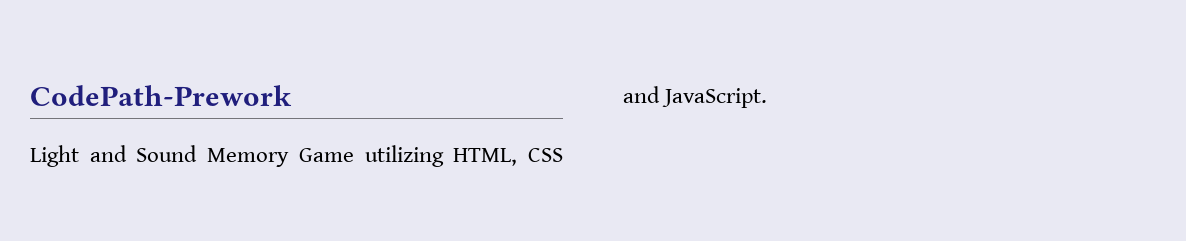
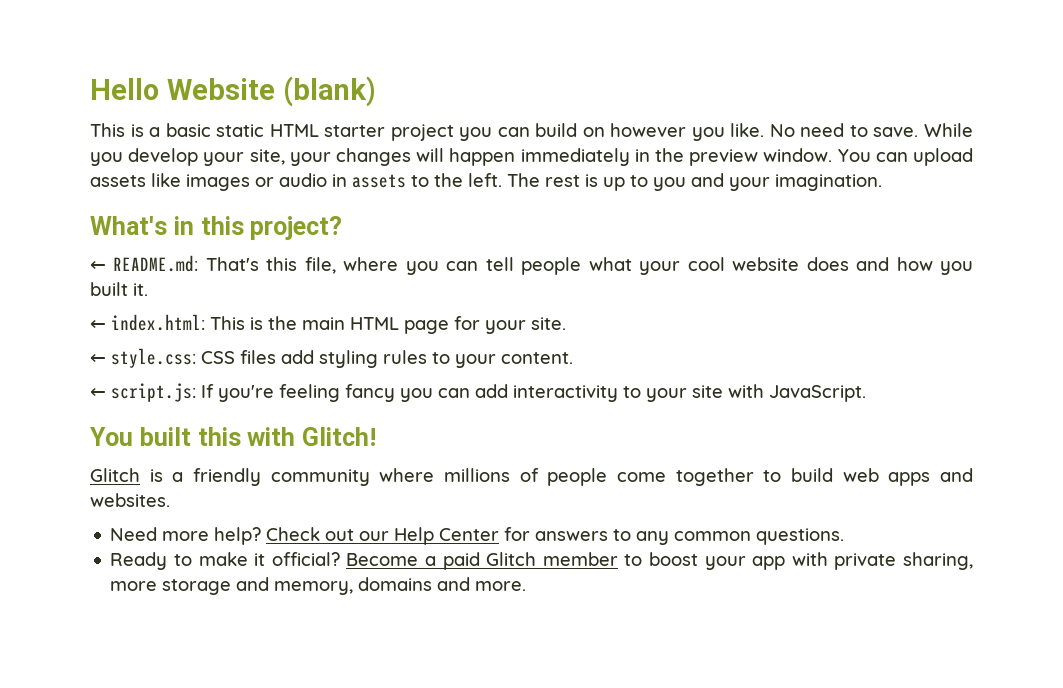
[30,85,292,106] [30,145,563,167] [623,86,768,108] CodePath-Prework // Light and Sound Memory Game utilizing HTML, CSS and JavaScript. -> [90,76,376,107] [90,123,973,141] [90,148,974,166] [90,173,882,191] [90,216,343,240] [90,255,974,275] [90,282,148,296] [90,314,566,334] [90,348,573,368] [90,383,866,402] [90,427,377,446] [90,468,973,486] [90,493,170,507] [110,527,845,545] [110,552,973,570] [110,577,527,595] Hello Website (blank) // This is a basic static HTML starter project you can build on however you like. No need to save. While you develop your site, your changes will happen immediately in the preview window. You can upload assets like images or audio in assets to the left. The rest is up to you and your imagination. // What's in this project? // ← README.md: That's this file, where you can tell people what your cool website does and how you built it. // ← index.html: This is the main HTML page for your site. // ← style.css: CSS files add styling rules to your content. // ← script.js: If you're feeling fancy you can add interactivity to your site with JavaScript. // You built this with Glitch! // Glitch is a friendly community where millions of people come together to build web apps and websites. // Need more help? Check out our Help Center for answers to any common questions. // Ready to make it official? Become a paid Glitch member to boost your app with private sharing, more storage and memory, domains and more.

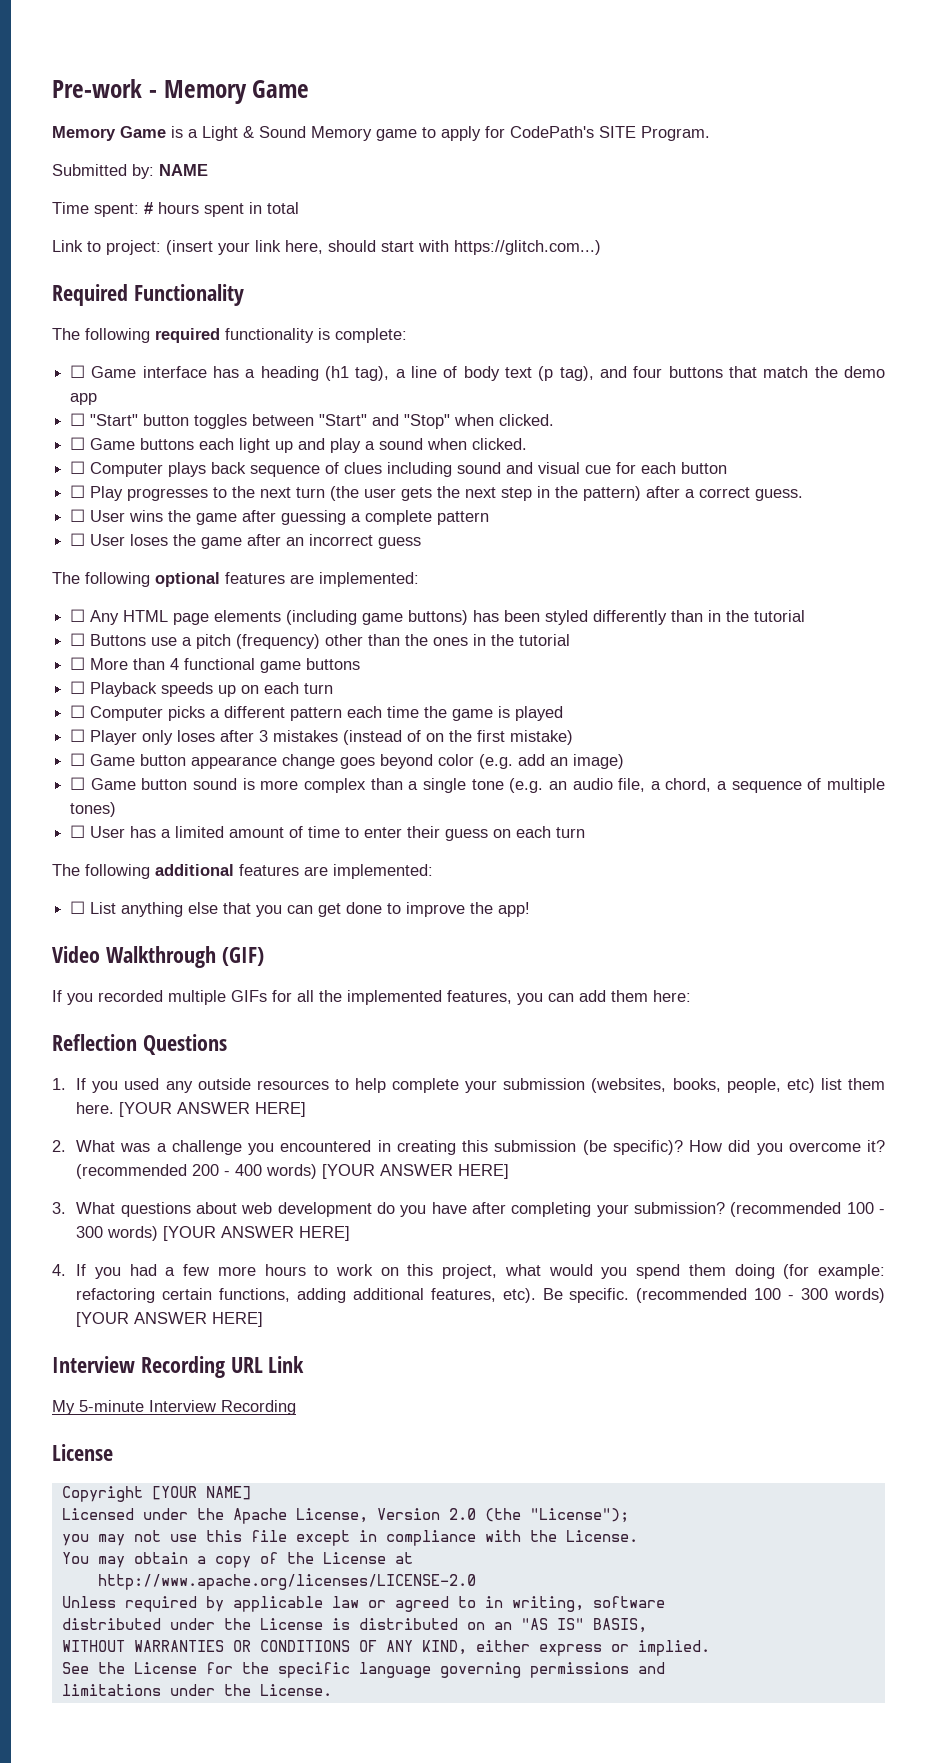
[90,76,376,107] [90,123,973,141] [90,148,974,166] [90,173,882,191] [90,216,343,240] [90,255,974,275] [90,282,148,296] [90,314,566,334] [90,348,573,368] [90,383,866,402] [90,427,377,446] [90,468,973,486] [90,493,170,507] [110,527,845,545] [110,552,973,570] [110,577,527,595] Hello Website (blank) // This is a basic static HTML starter project you can build on however you like. No need to save. While you develop your site, your changes will happen immediately in the preview window. You can upload assets like images or audio in assets to the left. The rest is up to you and your imagination. // What's in this project? // ← README.md: That's this file, where you can tell people what your cool website does and how you built it. // ← index.html: This is the main HTML page for your site. // ← style.css: CSS files add styling rules to your content. // ← script.js: If you're feeling fancy you can add interactivity to your site with JavaScript. // You built this with Glitch! // Glitch is a friendly community where millions of people come together to build web apps and websites. // Need more help? Check out our Help Center for answers to any common questions. // Ready to make it official? Become a paid Glitch member to boost your app with private sharing, more storage and memory, domains and more. -> [52,79,310,104] [52,126,710,141] [52,164,208,179] [52,202,299,217] [52,240,601,255] [52,284,244,306] [52,328,407,343] [70,365,886,381] [70,393,98,405] [70,413,555,429] [70,437,528,453] [70,461,728,477] [70,485,804,501] [70,509,490,525] [70,533,422,549] [52,572,419,587] [70,609,806,625] [70,633,571,649] [70,657,361,673] [70,681,334,697] [70,705,564,721] [70,729,574,745] [70,753,625,769] [70,777,886,793] [70,802,117,817] [70,825,586,841] [52,864,433,879] [70,901,531,917] [52,946,264,968] [52,990,691,1005] [52,1034,227,1055] [52,1078,886,1093] [76,1102,307,1117] [52,1140,886,1155] [76,1164,510,1179] [52,1202,886,1217] [76,1226,351,1241] [52,1264,885,1279] [76,1288,885,1303] [76,1312,264,1327] [52,1356,305,1378] [52,1400,296,1415] [52,1444,113,1461] [61,1486,251,1502] [61,1508,629,1524] [61,1530,638,1546] [61,1552,413,1568] [97,1574,476,1590] [61,1596,665,1612] [61,1618,647,1633] [61,1640,710,1656] [61,1662,665,1678] [61,1684,332,1696] Pre-work - Memory Game // Memory Game is a Light & Sound Memory game to apply for CodePath's SITE Program. // Submitted by: NAME // Time spent: # hours spent in total // Link to project: (insert your link here, should start with https://glitch.com...) // Required Functionality // The following required functionality is complete: // ☐ Game interface has a heading (h1 tag), a line of body text (p tag), and four buttons that match the demo app // ☐ "Start" button toggles between "Start" and "Stop" when clicked. // ☐ Game buttons each light up and play a sound when clicked. // ☐ Computer plays back sequence of clues including sound and visual cue for each button // ☐ Play progresses to the next turn (the user gets the next step in the pattern) after a correct guess. // ☐ User wins the game after guessing a complete pattern // ☐ User loses the game after an incorrect guess // The following optional features are implemented: // ☐ Any HTML page elements (including game buttons) has been styled differently than in the tutorial // ☐ Buttons use a pitch (frequency) other than the ones in the tutorial // ☐ More than 4 functional game buttons // ☐ Playback speeds up on each turn // ☐ Computer picks a different pattern each time the game is played // ☐ Player only loses after 3 mistakes (instead of on the first mistake) // ☐ Game button appearance change goes beyond color (e.g. add an image) // ☐ Game button sound is more complex than a single tone (e.g. an audio file, a chord, a sequence of multiple tones) // ☐ User has a limited amount of time to enter their guess on each turn // The following additional features are implemented: // ☐ List anything else that you can get done to improve the app! // Video Walkthrough (GIF) // If you recorded multiple GIFs for all the implemented features, you can add them here: // Reflection Questions // 1. If you used any outside resources to help complete your submission (websites, books, people, etc) list them here. [YOUR ANSWER HERE] // 2. What was a challenge you encountered in creating this submission (be specific)? How did you overcome it? (recommended 200 - 400 words) [YOUR ANSWER HERE] // 3. What questions about web development do you have after completing your submission? (recommended 100 - 300 words) [YOUR ANSWER HERE] // 4. If you had a few more hours to work on this project, what would you spend them doing (for example: refactoring certain functions, adding additional features, etc). Be specific. (recommended 100 - 300 words) [YOUR ANSWER HERE] // Interview Recording URL Link // My 5-minute Interview Recording // License // Copyright [YOUR NAME] // Licensed under the Apache License, Version 2.0 (the "License"); // you may not use this file except in compliance with the License. // You may obtain a copy of the License at // http://www.apache.org/licenses/LICENSE-2.0 // Unless required by applicable law or agreed to in writing, software // distributed under the License is distributed on an "AS IS" BASIS, // WITHOUT WARRANTIES OR CONDITIONS OF ANY KIND, either express or implied. // See the License for the specific language governing permissions and // limitations under the License.

